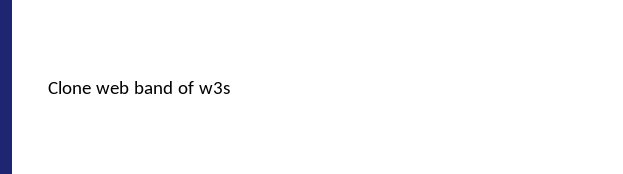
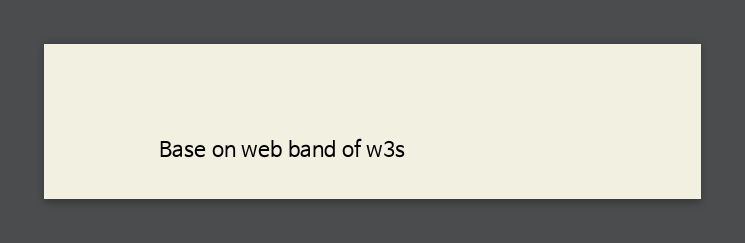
[48,81,91,94] Clone -> [159,141,236,158] Base on

